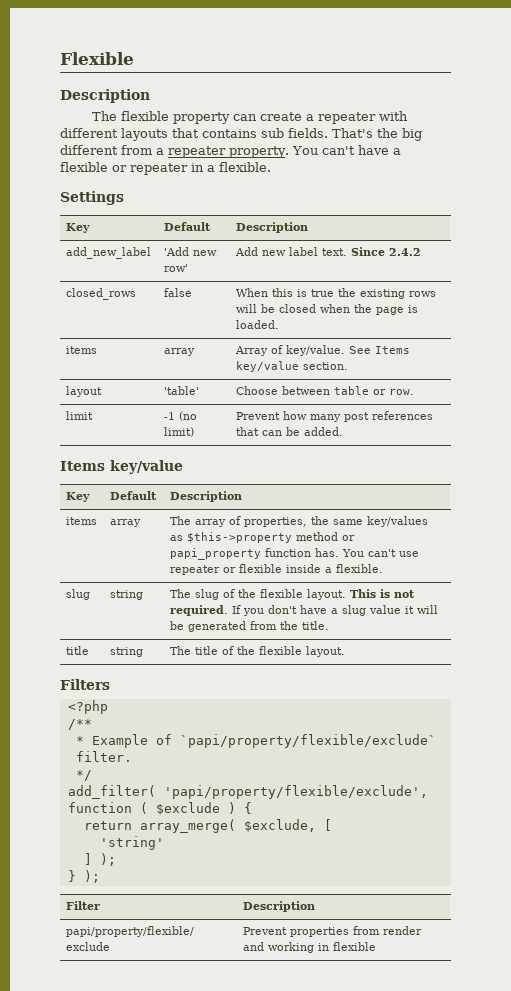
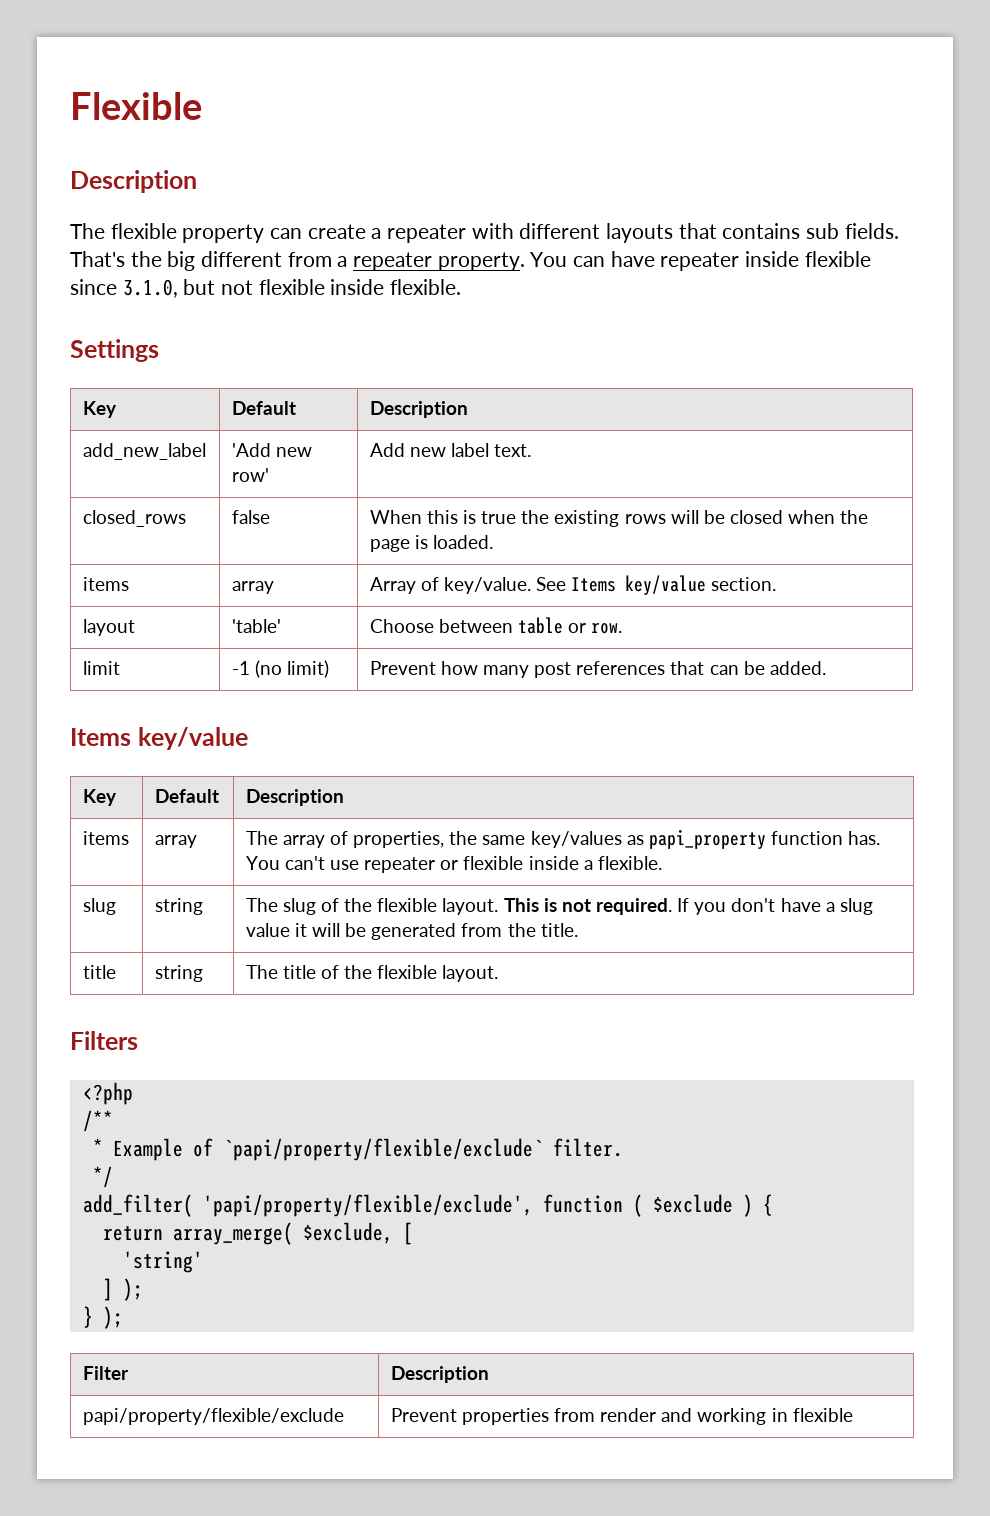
[321,145,401,155] [60,162,215,175] can't have a flexible or repeater in a -> [573,251,871,271] [70,279,385,298] can have repeater inside flexible since 3.1.0, but not flexible inside
[351,247,422,256] Since 2.4.2 -> (532, 450) none
[187,532,356,543] $this->property method or -> (644, 840) none

